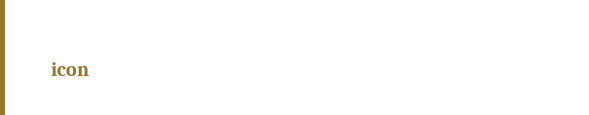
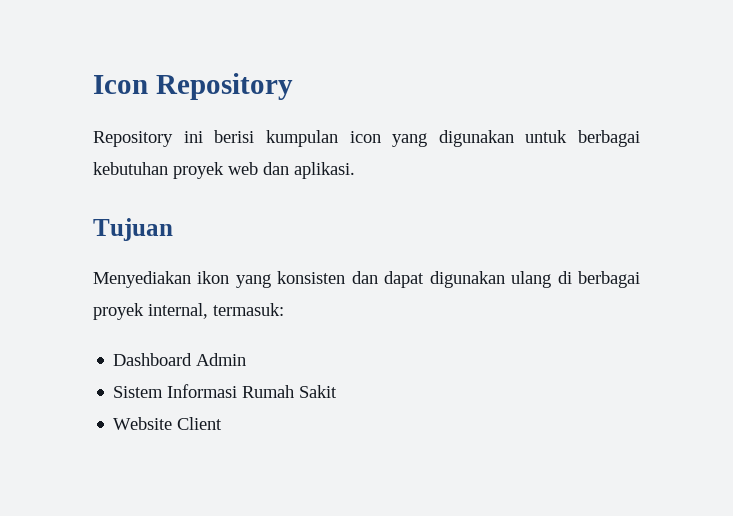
[51,62,89,76] icon -> [93,73,293,100] [93,130,640,147] [93,162,355,179] [93,218,173,241] [93,271,641,288] [93,303,284,320] [113,353,247,366] [113,384,338,398] [113,417,223,430] Icon Repository // Repository ini berisi kumpulan icon yang digunakan untuk berbagai kebutuhan proyek web dan aplikasi. // Tujuan // Menyediakan ikon yang konsisten dan dapat digunakan ulang di berbagai proyek internal, termasuk: // Dashboard Admin // Sistem Informasi Rumah Sakit // Website Client

